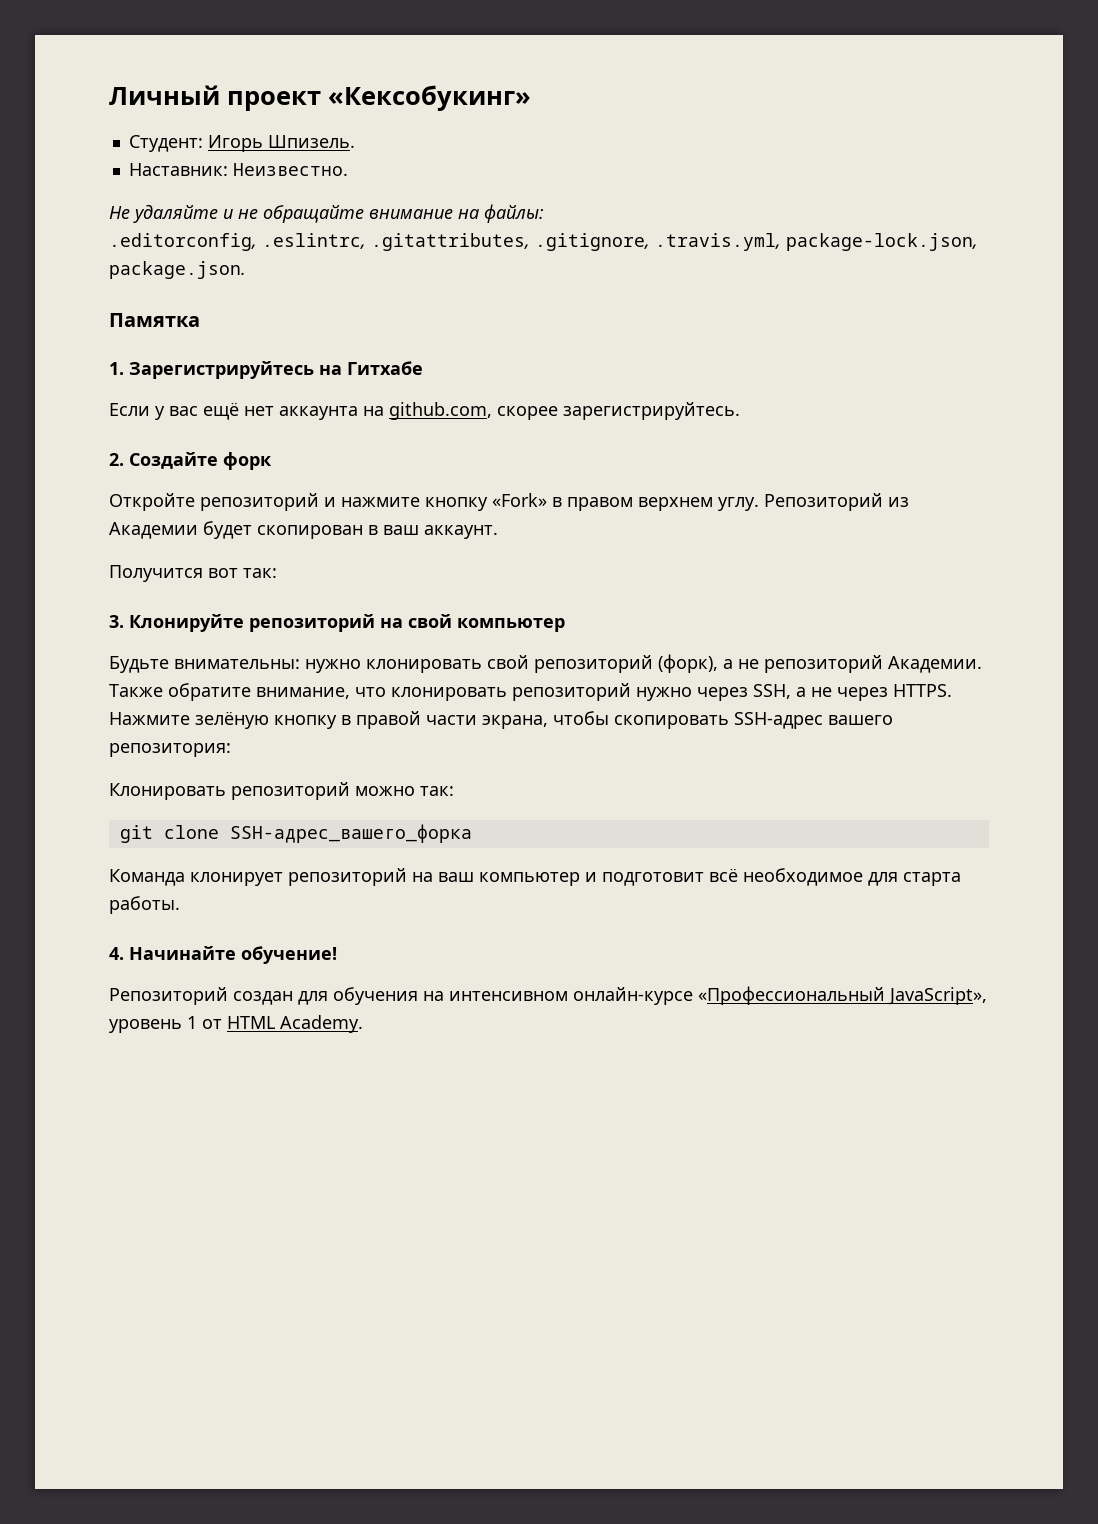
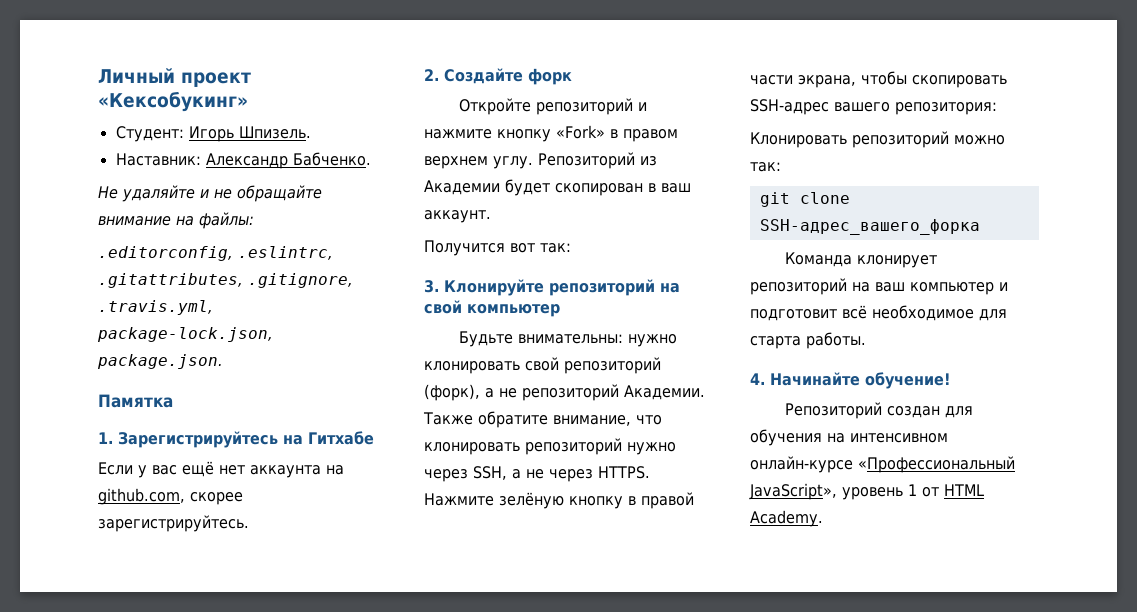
[232,163,348,176] Неизвестно. -> [205,152,371,169] Александр Бабченко.

